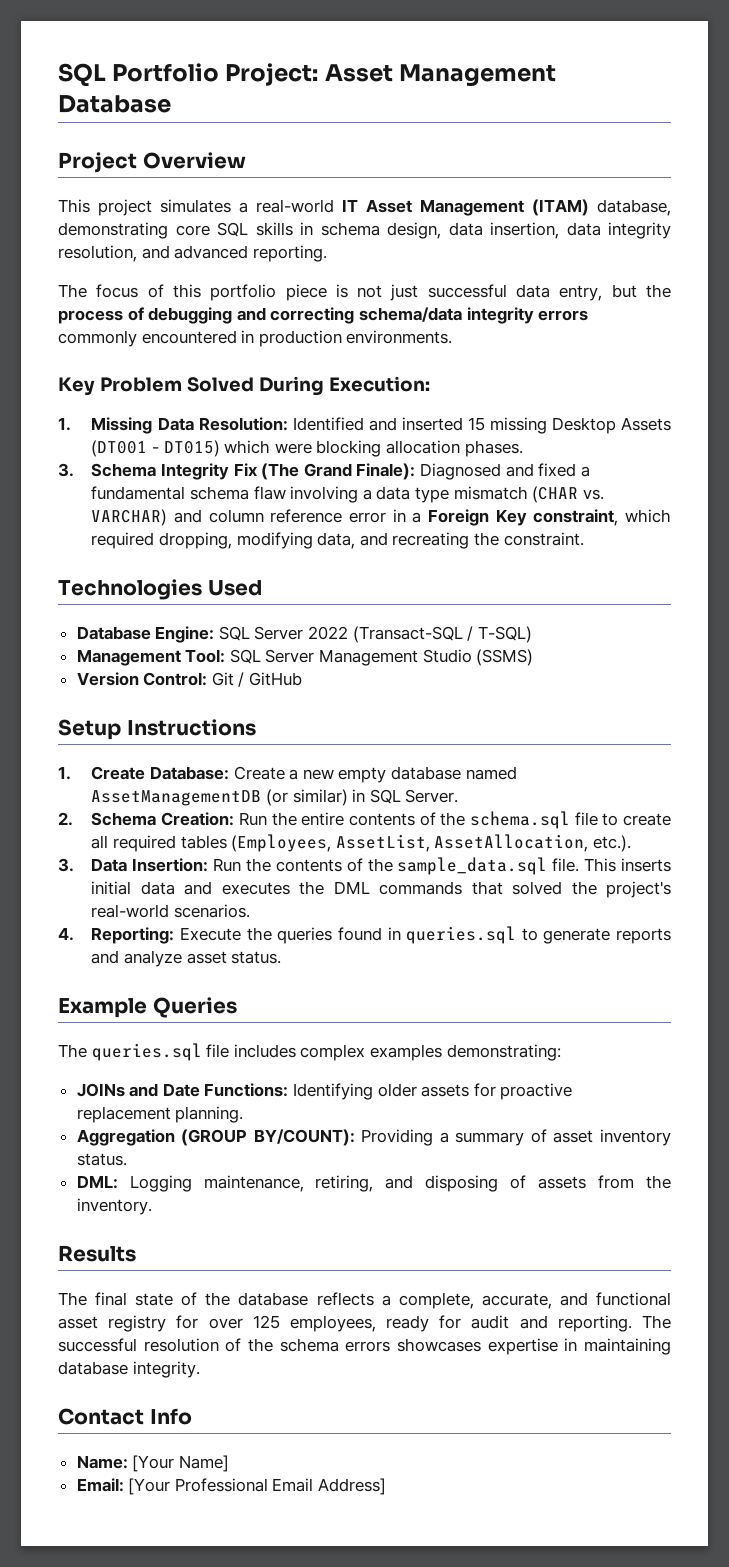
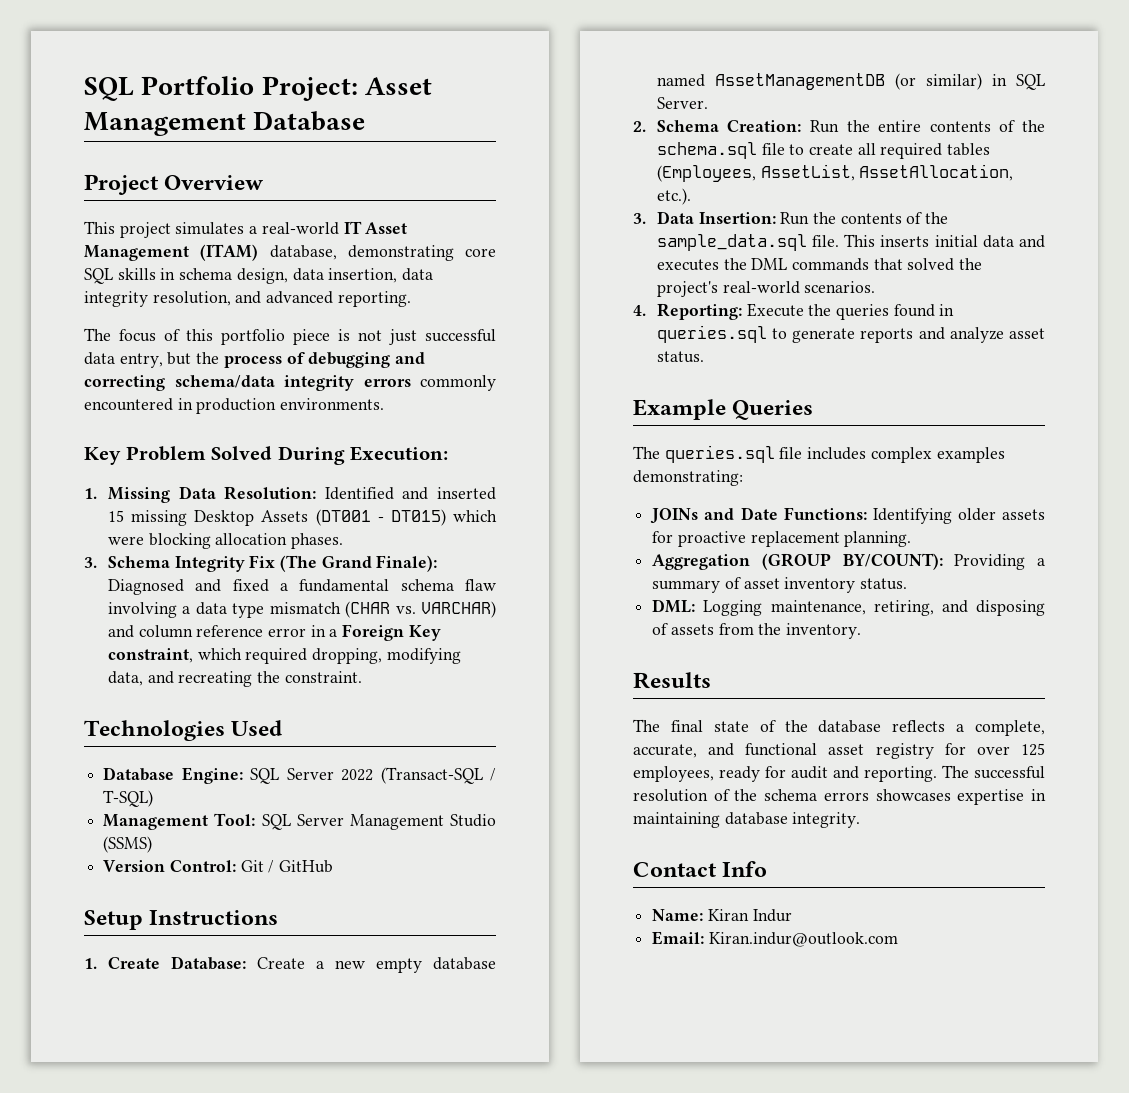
[132,1455,229,1472] [Your Name] -> [707,909,792,922] Kiran Indur
[128,1478,387,1495] [Your Professional Email Address] -> [708,932,898,947] Kiran.indur@outlook.com

